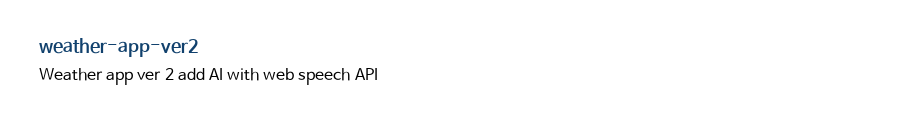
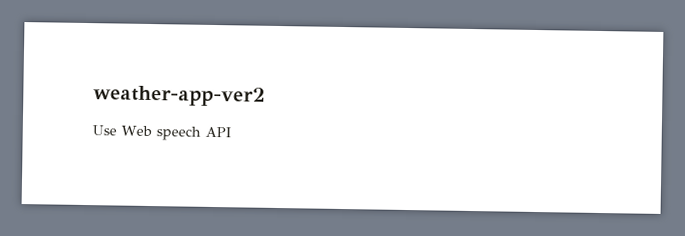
[39,68,295,85] Weather app ver 2 add AI with web -> [92,125,152,137] Use Web

